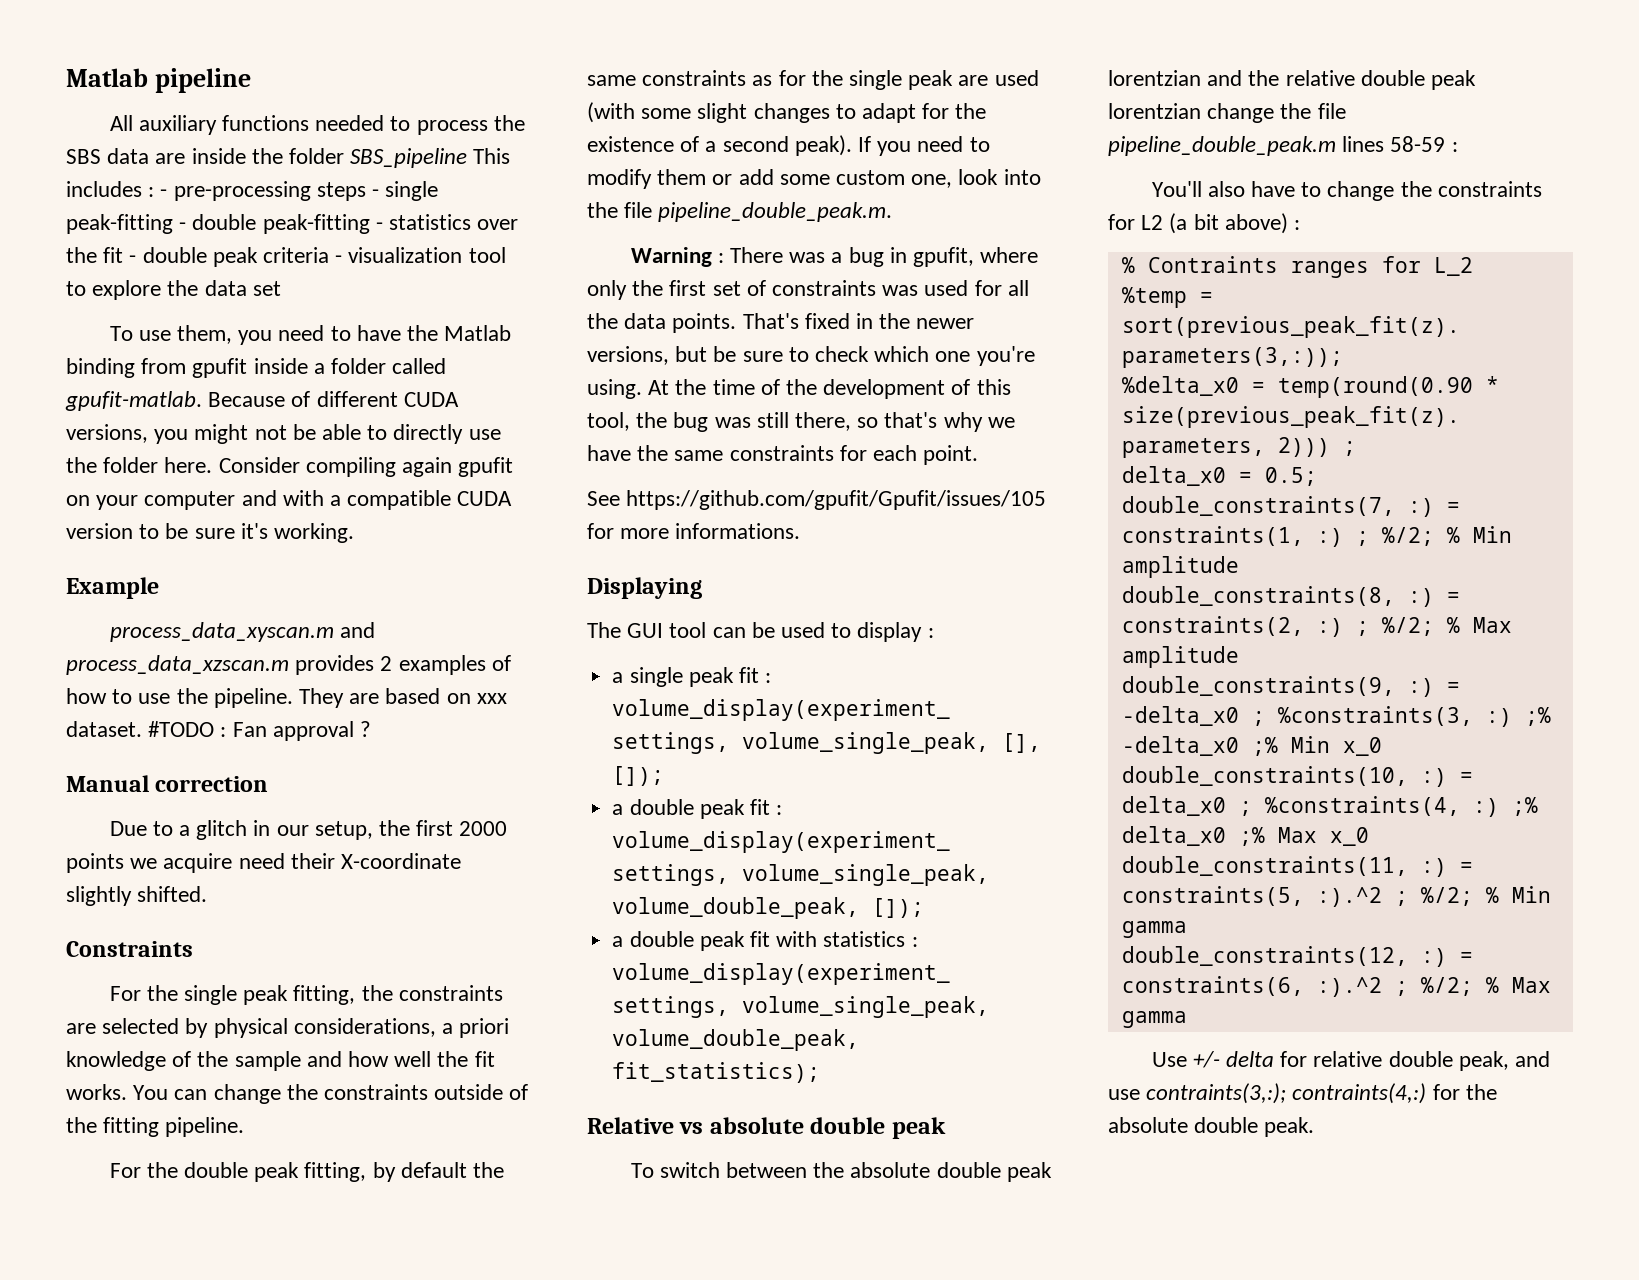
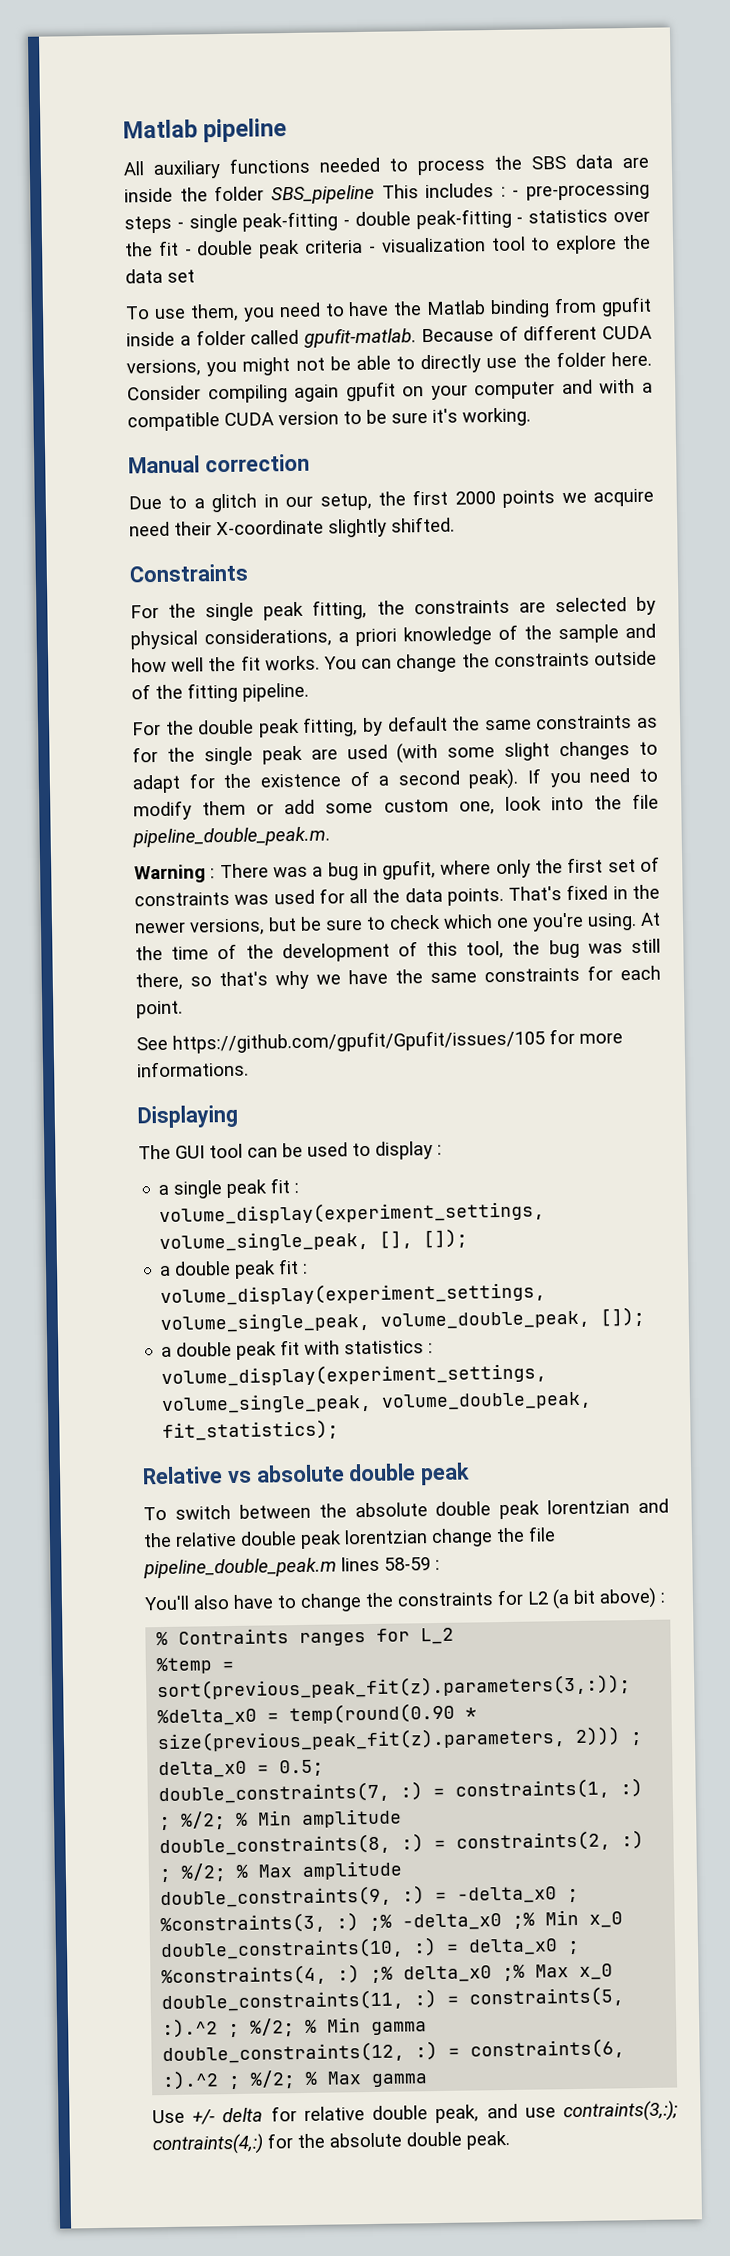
[66,577,159,599] [109,622,375,642] [66,655,511,675] [66,688,507,708] [66,721,372,741] // Example // process_data_xyscan.m and process_data_xzscan.m provides 2 examples of how to use the pipeline. They are based on xxx dataset. #TODO : Fan approval ? -> (531, 417) none

